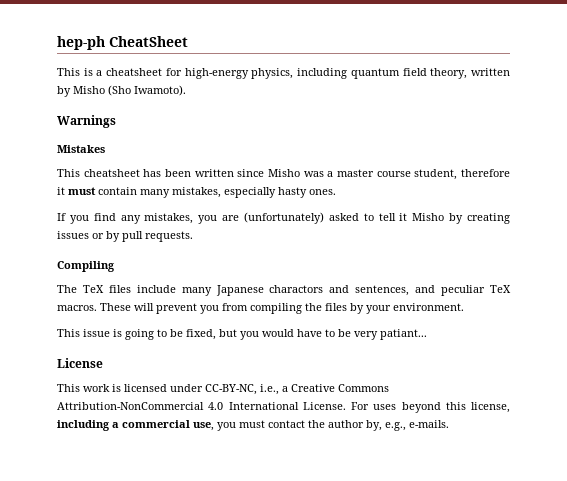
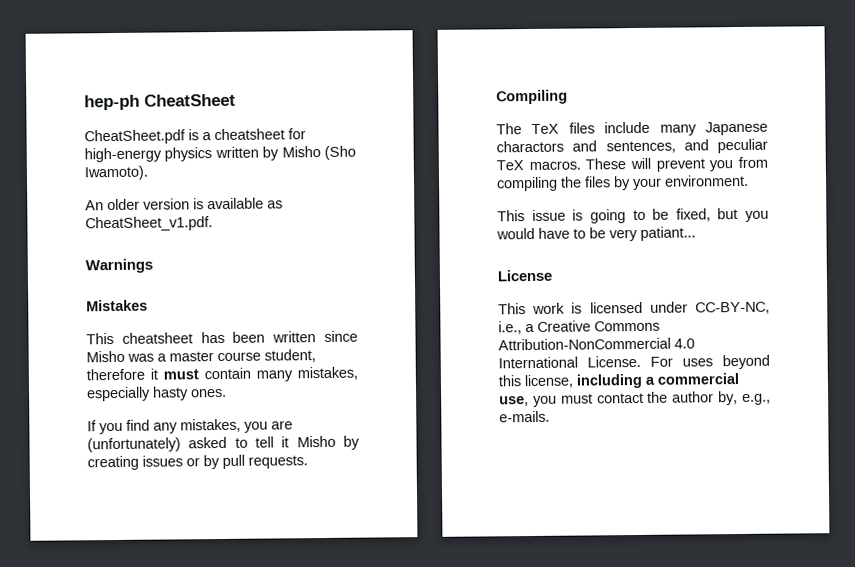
[57,68,80,76] This -> [84,129,186,145] CheatSheet.pdf
[251,68,468,79] physics, including quantum field theory, -> [164,147,213,162] physics
(186, 90) none -> [85,197,283,211] [85,216,213,232] // An older version is available as CheatSheet_v1.pdf.

